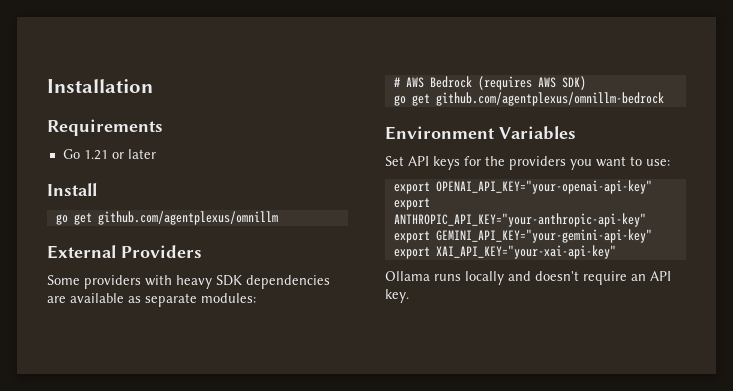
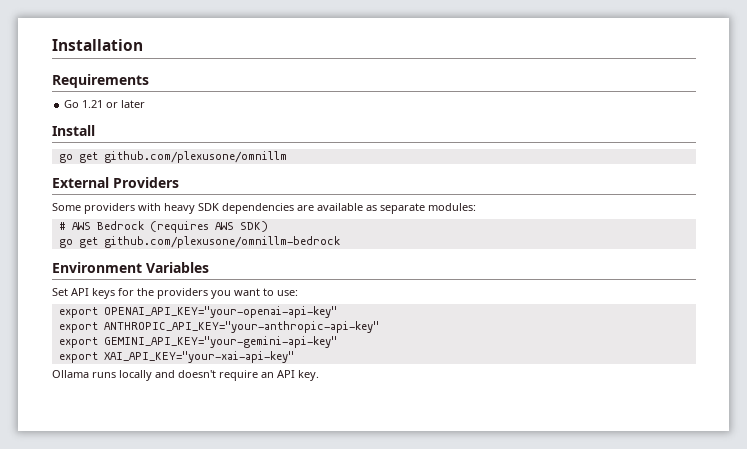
[97,211,278,225] github.com/agentplexus/omnillm -> [103,151,287,163] github.com/plexusone/omnillm
[435,92,664,106] github.com/agentplexus/omnillm-bedrock -> [103,236,340,248] github.com/plexusone/omnillm-bedrock

